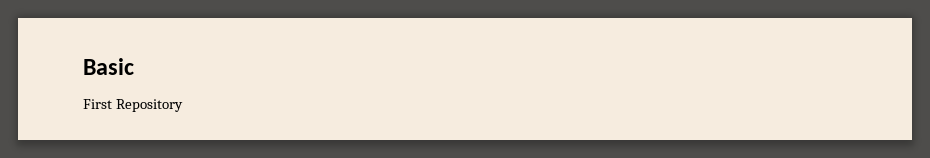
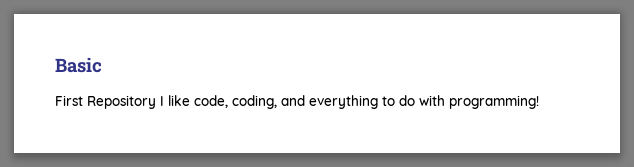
(183, 105) none -> [160,95,539,109] I like code, coding, and everything to do with programming!

